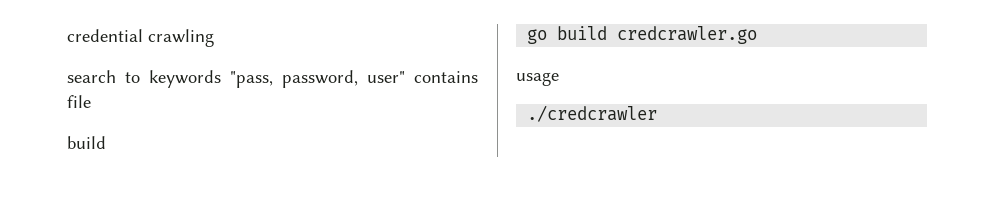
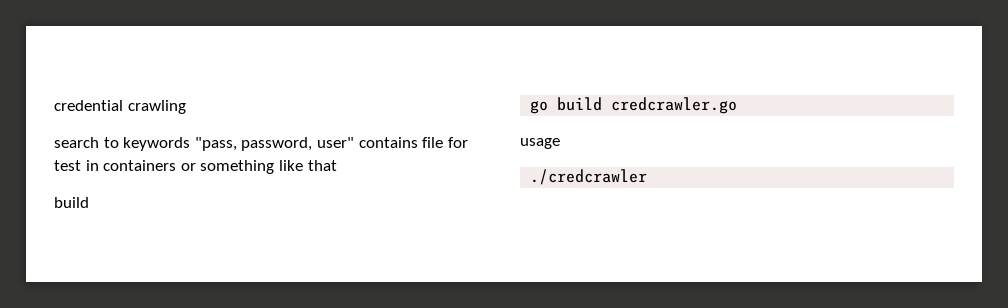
(91, 101) none -> [447,137,468,148] [54,160,337,174] for test in containers or something like that

